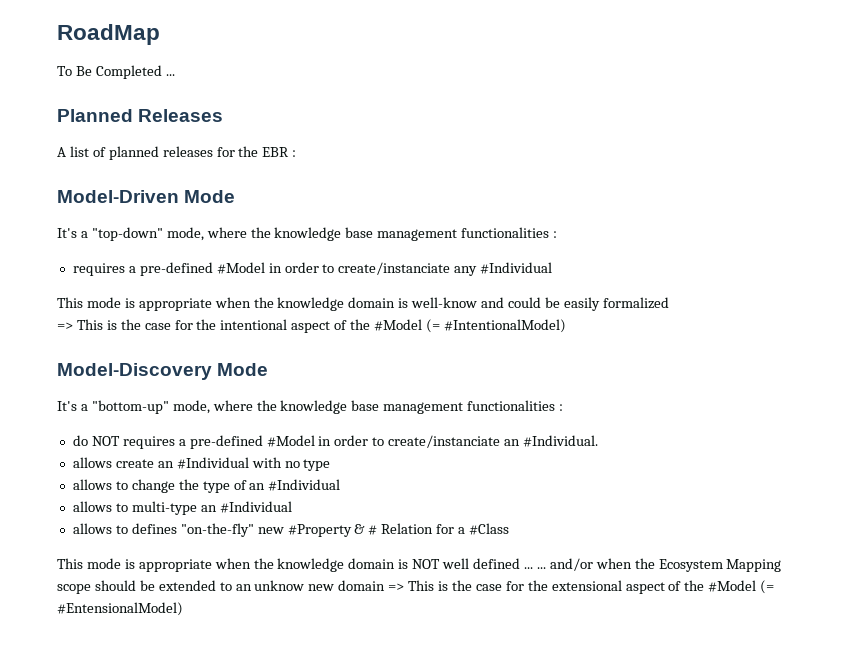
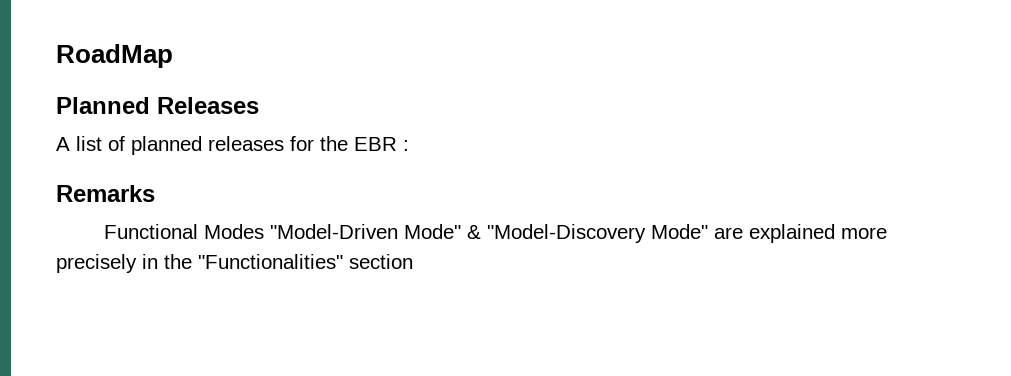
[57,65,175,79] // To Be Completed ... -> (173, 56) none
[57,190,236,203] [57,227,558,241] [72,262,553,276] [57,297,669,311] [57,319,566,333] [57,363,269,380] [57,400,564,414] [72,435,599,449] [72,457,331,471] [72,479,341,493] [72,501,292,515] [72,523,510,537] [57,558,782,572] [57,580,775,594] [57,602,183,616] Model-Driven Mode // It's a "top-down" mode, where the knowledge base management functionalities : // requires a pre-defined #Model in order to create/instanciate any #Individual // This mode is appropriate when the knowledge domain is well-know and could be easily formalized // => This is the case for the intentional aspect of the #Model (= #IntentionalModel) // Model-Discovery Mode // It's a "bottom-up" mode, where the knowledge base management functionalities : // do NOT requires a pre-defined #Model in order to create/instanciate an #Individual. // allows create an #Individual with no type // allows to change the type of an #Individual // allows to multi-type an #Individual // allows to defines "on-the-fly" new #Property & # Relation for a #Class // This mode is appropriate when the knowledge domain is NOT well defined ... ... and/or when the Ecosystem Mapping scope should be extended to an unknow new domain => This is the case for the extensional aspect of the #Model (= #EntensionalModel) -> [56,185,155,202] [104,224,888,243] [56,254,413,273] Remarks // Functional Modes "Model-Driven Mode" & "Model-Discovery Mode" are explained more precisely in the "Functionalities" section

